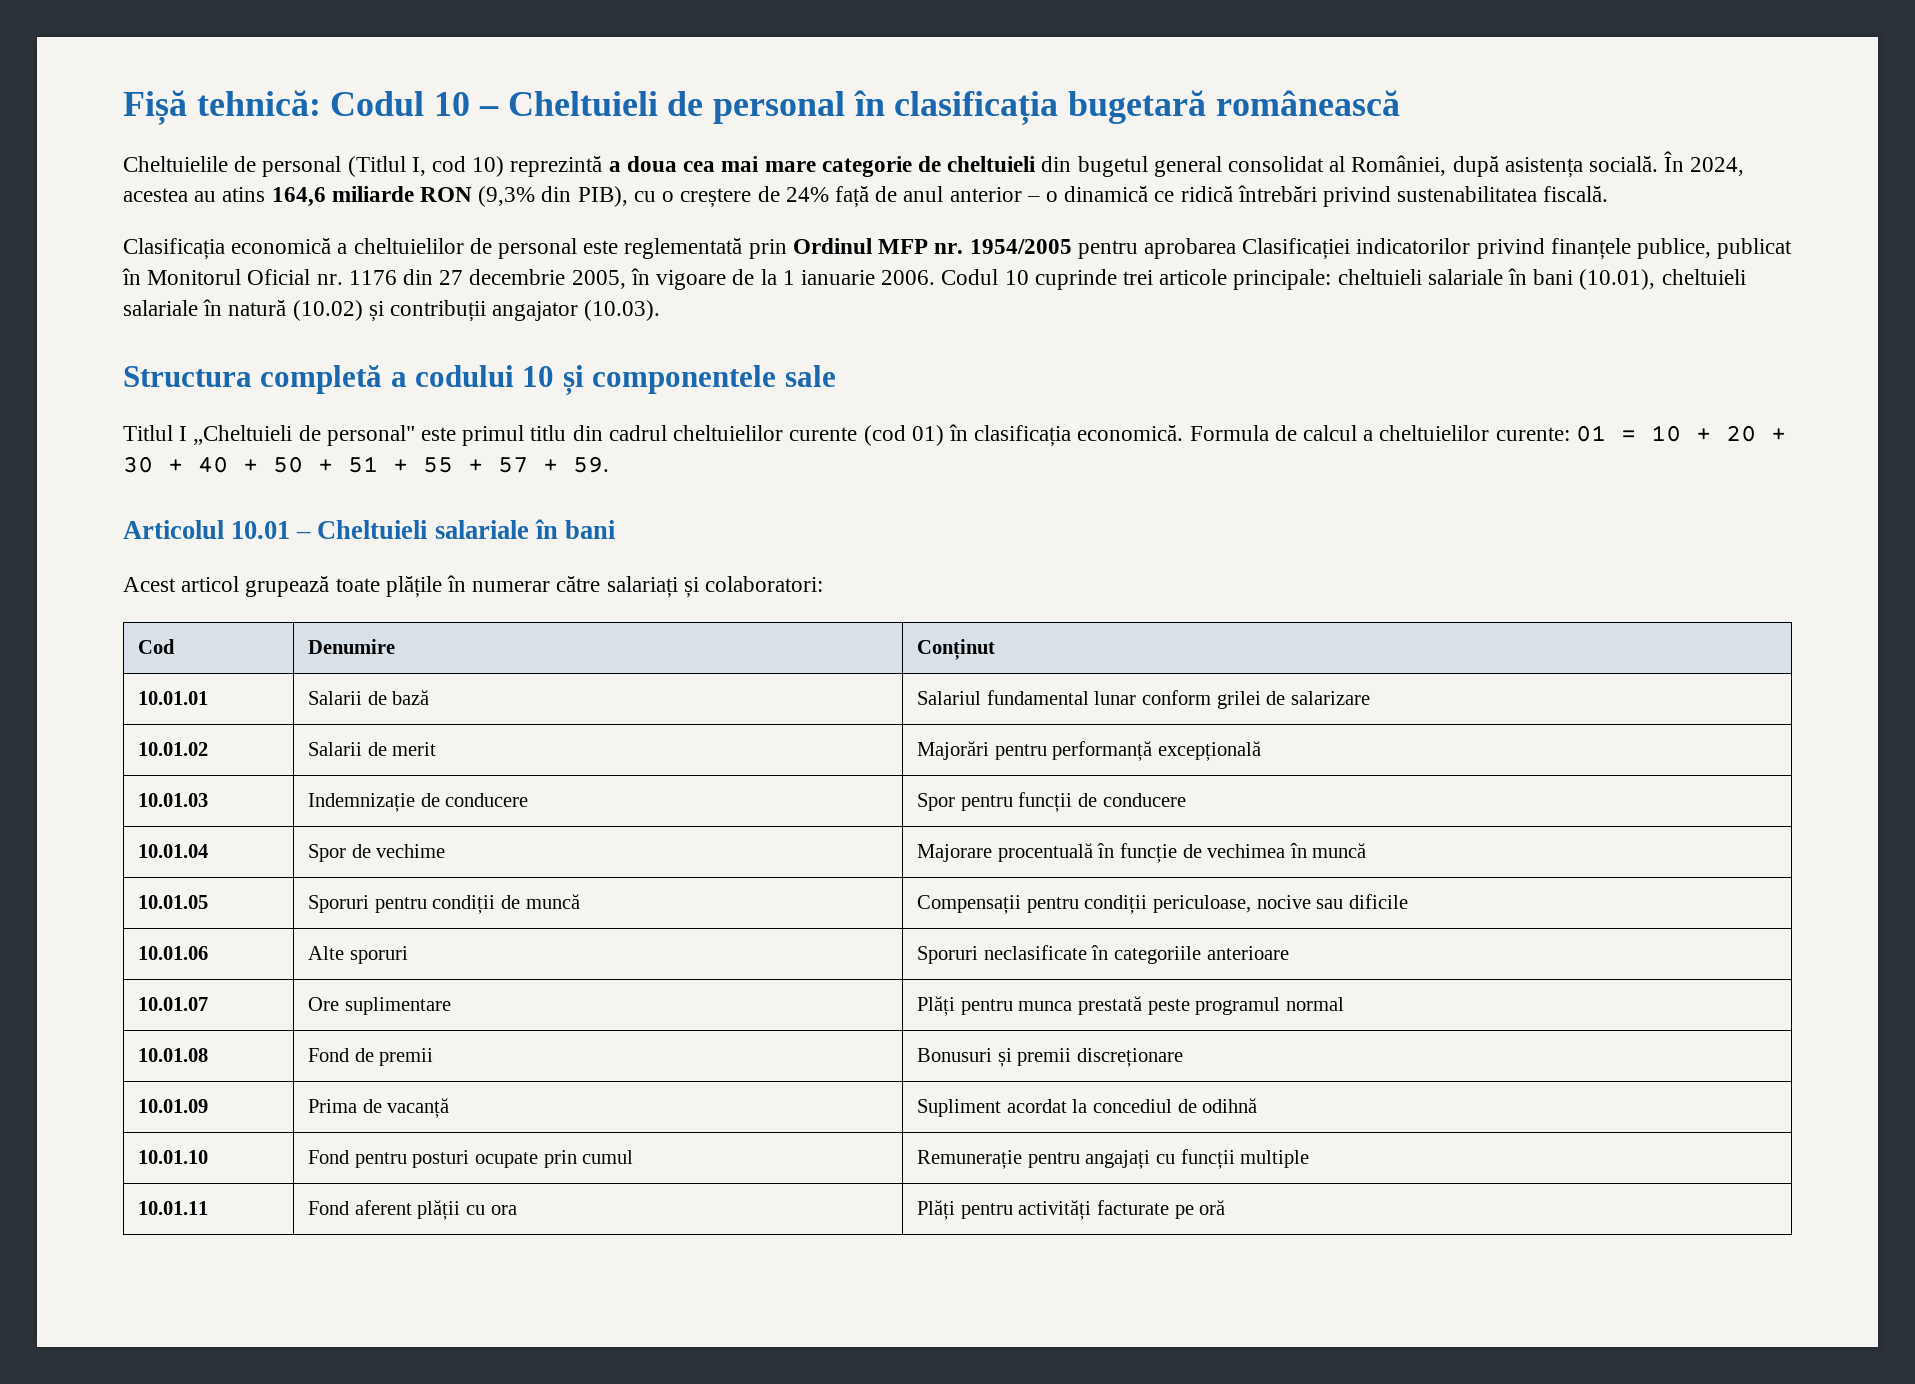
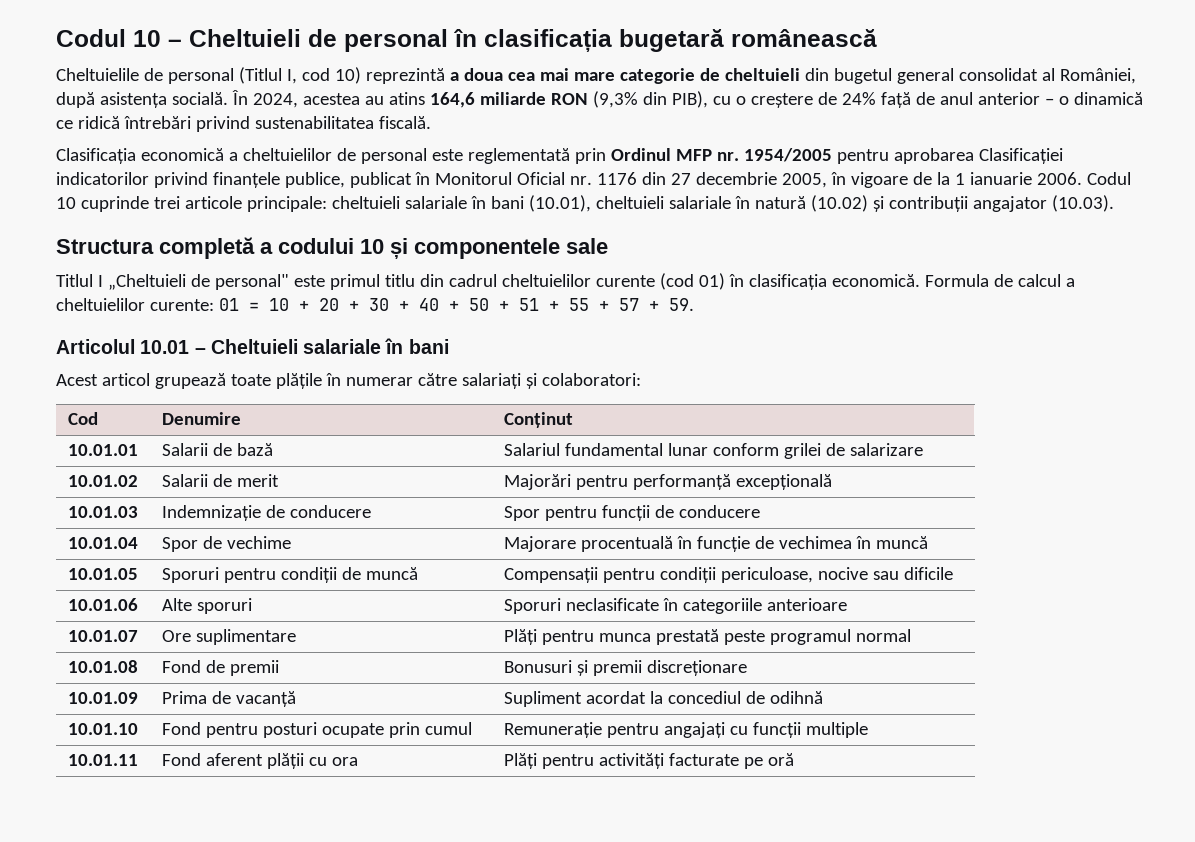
[123,90,321,125] Fișă tehnică: -> (56, 38) none

